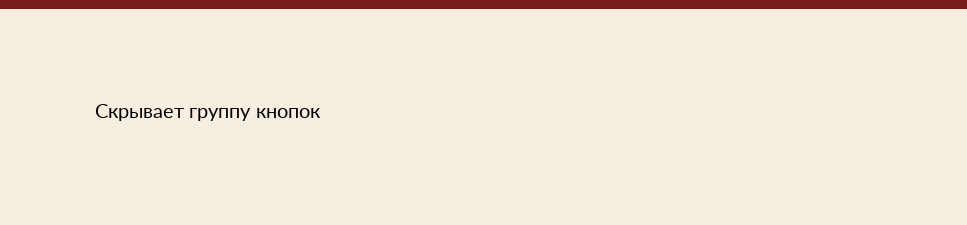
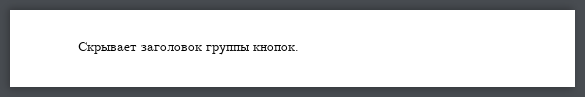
[189,108,321,121] группу кнопок -> [141,45,299,55] заголовок группы кнопок.

